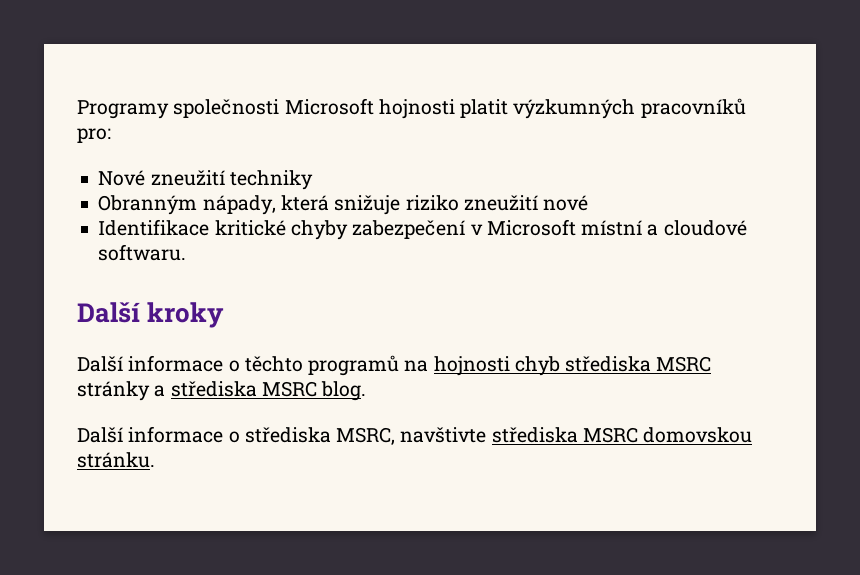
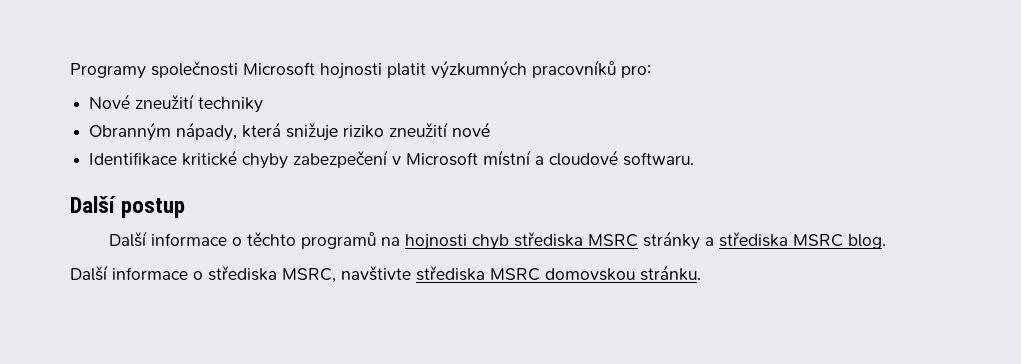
[147,302,225,328] kroky -> [121,198,186,218] postup

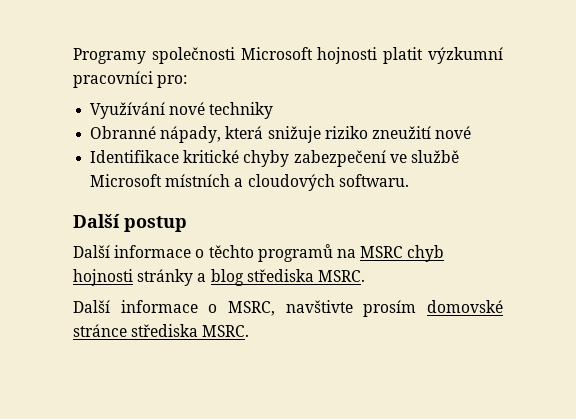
[431,60,616,79] výzkumných pracovníků -> [428,47,504,64] [73,71,153,88] výzkumní pracovníci
[89,94,195,109] Nové zneužití -> [90,102,206,119] Využívání nové
[89,122,172,141] Obranným -> [90,126,157,139] Obranné
[392,150,619,166] v Microsoft místní a cloudové -> [389,150,459,163] [90,174,335,191] ve službě Microsoft místních a cloudových
[404,231,886,250] [70,265,277,281] hojnosti chyb střediska MSRC stránky a střediska MSRC blog. // Další informace o střediska -> [360,245,445,262] [73,269,365,286] [73,300,218,313] MSRC chyb hojnosti stránky a blog střediska MSRC. // Další informace o
[416,265,701,281] střediska MSRC domovskou stránku. -> [363,300,503,317] [73,324,250,337] prosím domovské stránce střediska MSRC.

